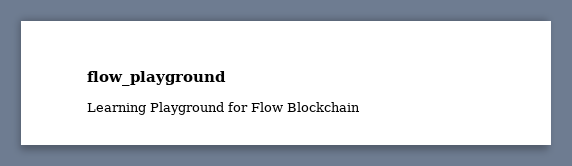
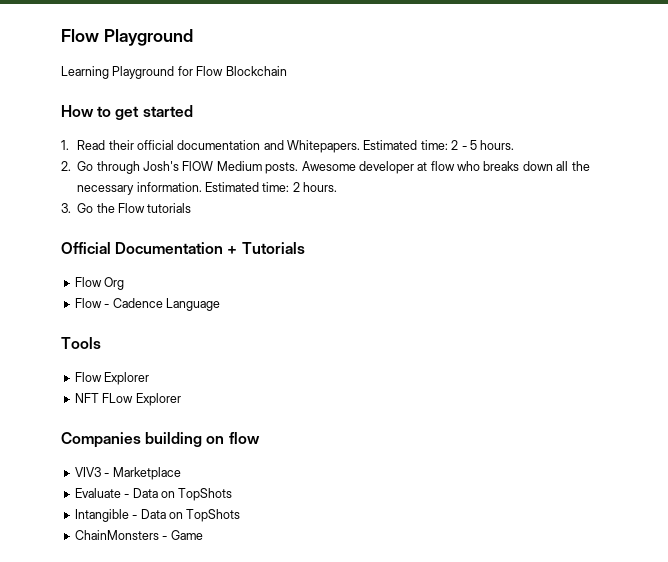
[87,71,226,86] flow_playground -> [61,29,193,46] Flow Playground
(360, 107) none -> [61,105,193,120] [61,140,515,153] [61,161,590,174] [77,182,338,195] [61,203,192,213] [61,242,305,254] [74,277,125,290] [74,298,220,311] [61,337,101,349] [74,372,150,385] [74,393,181,406] [61,432,260,448] [74,467,181,480] [74,488,233,501] [74,509,241,522] [74,530,203,540] // How to get started // 1. Read their official documentation and Whitepapers. Estimated time: 2 - 5 hours. // 2. Go through Josh's FlOW Medium posts. Awesome developer at flow who breaks down all the necessary information. Estimated time: 2 hours. // 3. Go the Flow tutorials // Official Documentation + Tutorials // Flow Org // Flow - Cadence Language // Tools // Flow Explorer // NFT FLow Explorer // Companies building on flow // VIV3 - Marketplace // Evaluate - Data on TopShots // Intangible - Data on TopShots // ChainMonsters - Game

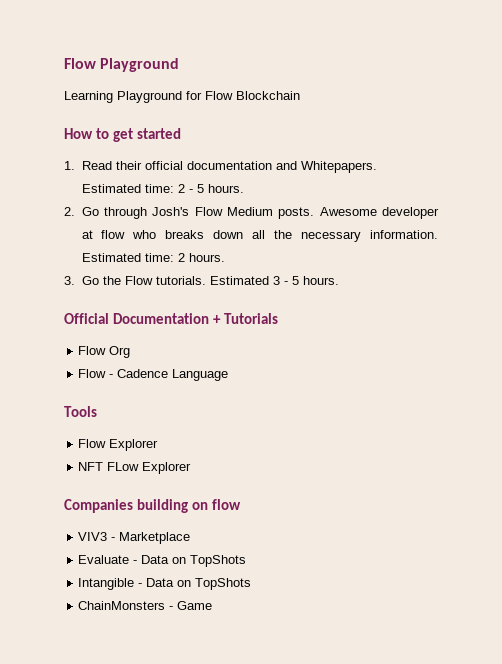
[182,161,214,171] FlOW -> [194,207,223,216] Flow
[147,203,192,213] tutorials -> [155,276,339,285] tutorials. Estimated 3 - 5 hours.

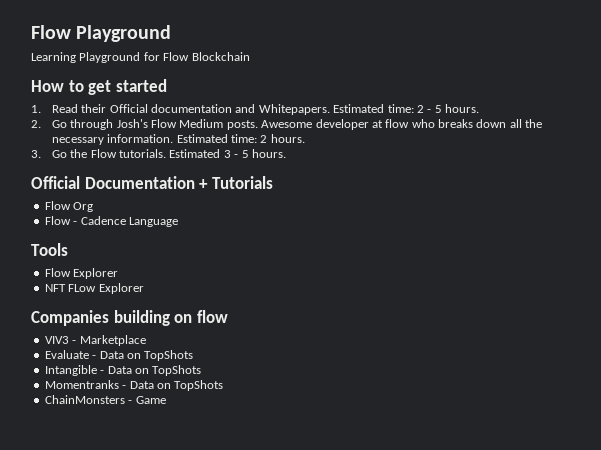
[144,161,183,170] official -> [109,104,148,113] Official
(252, 584) none -> [44,380,224,391] // Momentranks - Data on TopShots

